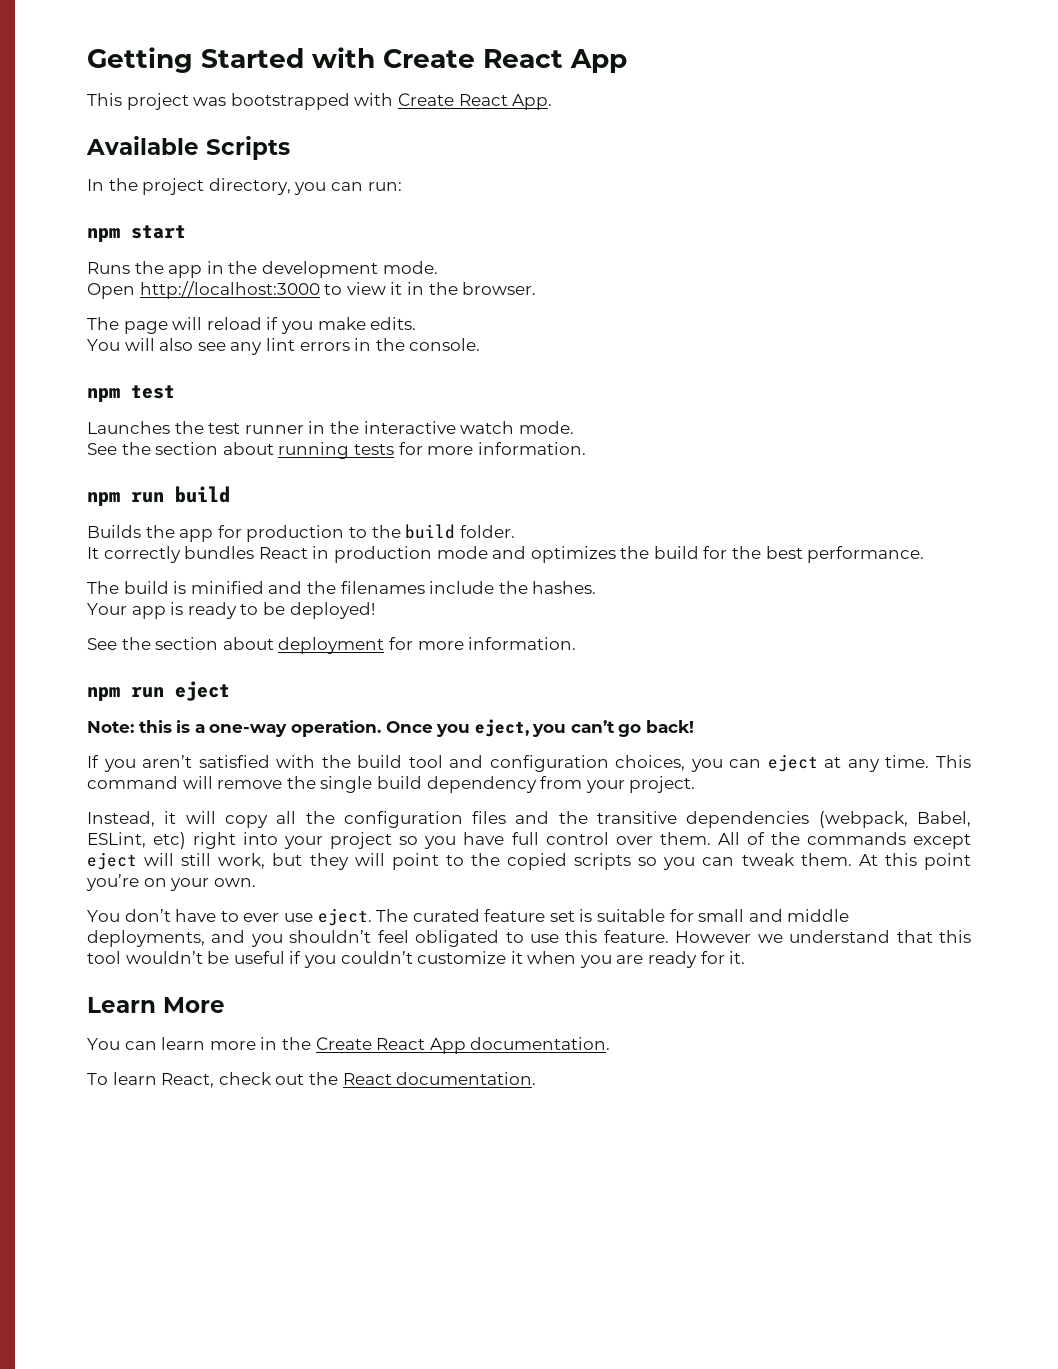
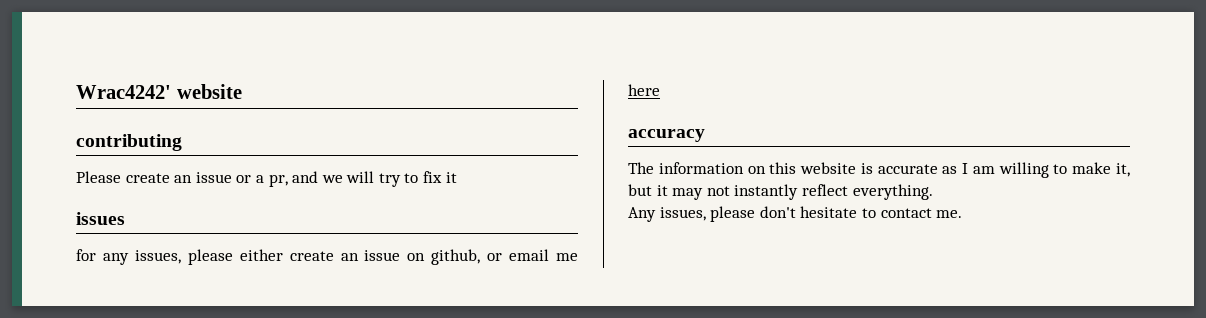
[87,47,627,73] [87,93,553,110] [86,136,290,160] [87,178,402,195] [87,225,186,242] [87,261,438,278] [87,281,537,299] [87,317,417,334] [87,338,481,355] [87,385,175,402] [87,421,574,434] [87,442,586,459] [87,486,230,506] [87,524,515,542] [87,546,925,563] [87,581,597,594] [87,602,375,619] [87,637,577,654] [87,681,230,701] [87,719,695,737] [87,754,971,772] [87,776,696,793] [87,811,971,828] [87,832,971,849] [87,852,971,870] [86,874,256,891] [87,908,850,926] [87,930,972,947] [87,951,746,968] [87,997,225,1013] [87,1037,611,1054] [87,1072,537,1088] Getting Started with Create React App // This project was bootstrapped with Create React App. // Available Scripts // In the project directory, you can run: // npm start // Runs the app in the development mode. // Open http://localhost:3000 to view it in the browser. // The page will reload if you make edits. // You will also see any lint errors in the console. // npm test // Launches the test runner in the interactive watch mode. // See the section about running tests for more information. // npm run build // Builds the app for production to the build folder. // It correctly bundles React in production mode and optimizes the build for the best performance. // The build is minified and the filenames include the hashes. // Your app is ready to be deployed! // See the section about deployment for more information. // npm run eject // Note: this is a one-way operation. Once you eject, you can’t go back! // If you aren’t satisfied with the build tool and configuration choices, you can eject at any time. This command will remove the single build dependency from your project. // Instead, it will copy all the configuration files and the transitive dependencies (webpack, Babel, ESLint, etc) right into your project so you have full control over them. All of the commands except eject will still work, but they will point to the copied scripts so you can tweak them. At this point you’re on your own. // You don’t have to ever use eject. The curated feature set is suitable for small and middle deployments, and you shouldn’t feel obligated to use this feature. However we understand that this tool wouldn’t be useful if you couldn’t customize it when you are ready for it. // Learn More // You can learn more in the Create React App documentation. // To learn React, check out the React documentation. -> [76,84,242,99] [76,134,182,151] [76,171,457,187] [76,212,125,225] [76,249,579,265] [628,84,660,96] [628,129,705,142] [628,162,1130,178] [628,184,933,200] [628,206,963,222] Wrac4242' website // contributing // Please create an issue or a pr, and we will try to fix it // issues // for any issues, please either create an issue on github, or email me here // accuracy // The information on this website is accurate as I am willing to make it, but it may not instantly reflect everything. // Any issues, please don't hesitate to contact me.

